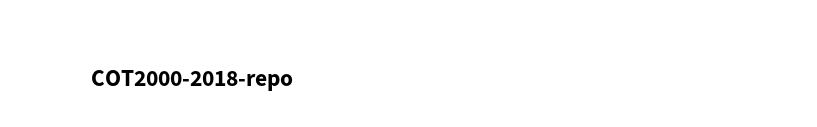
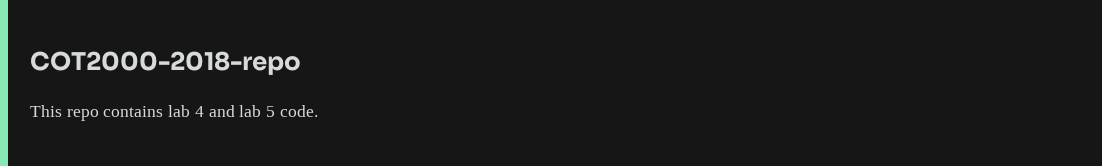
(293, 80) none -> [30,105,318,121] // This repo contains lab 4 and lab 5 code.

